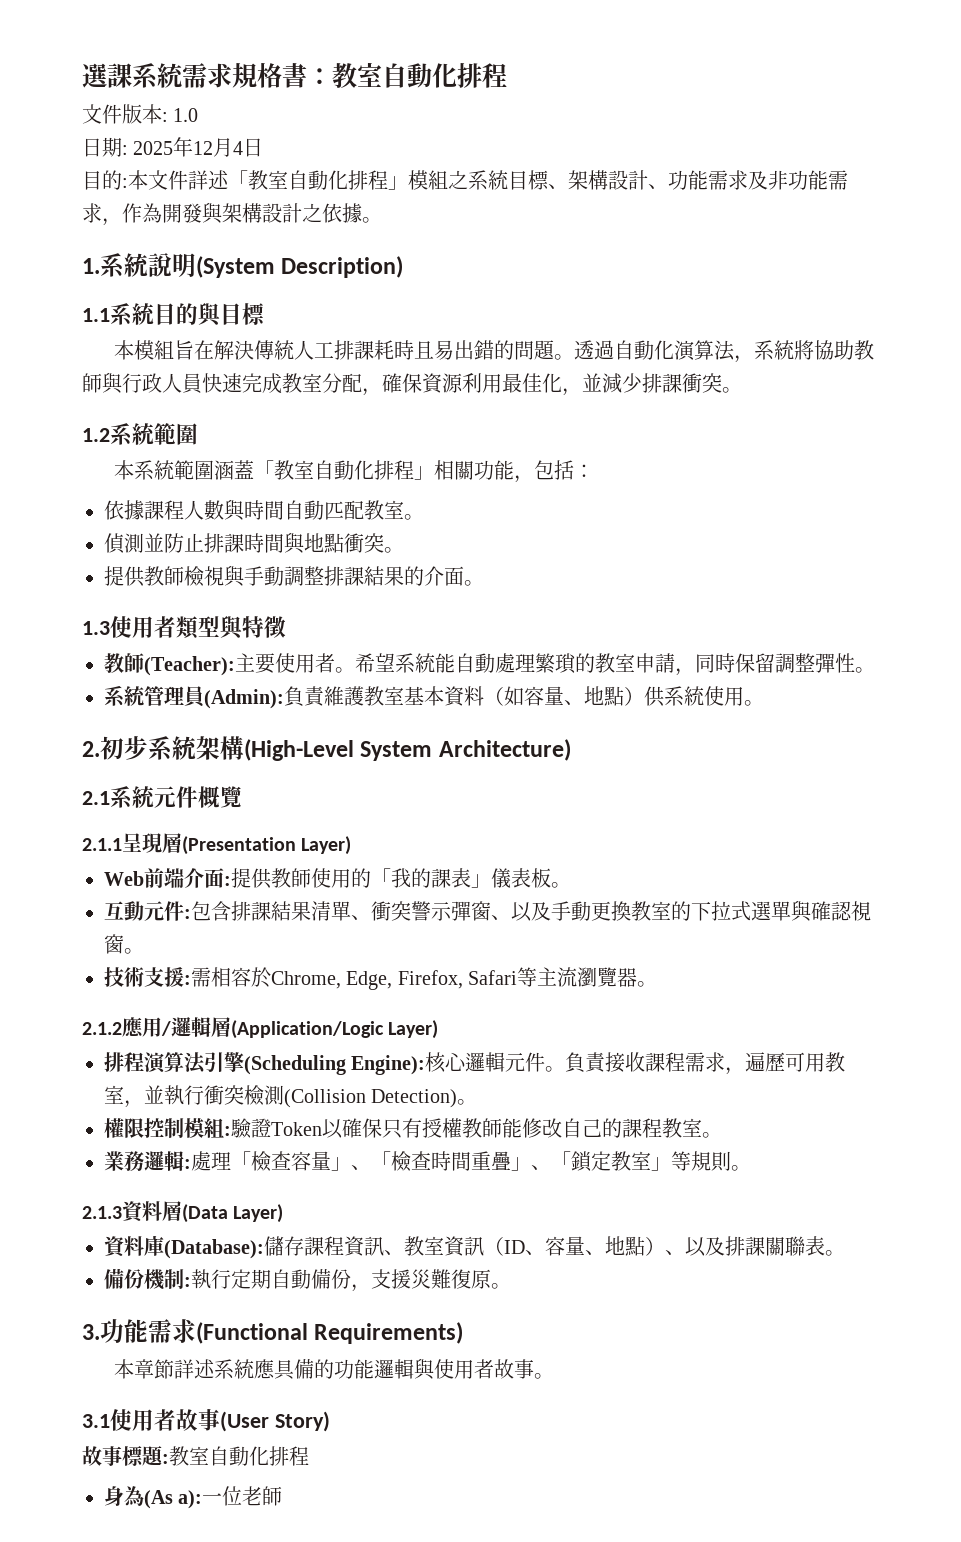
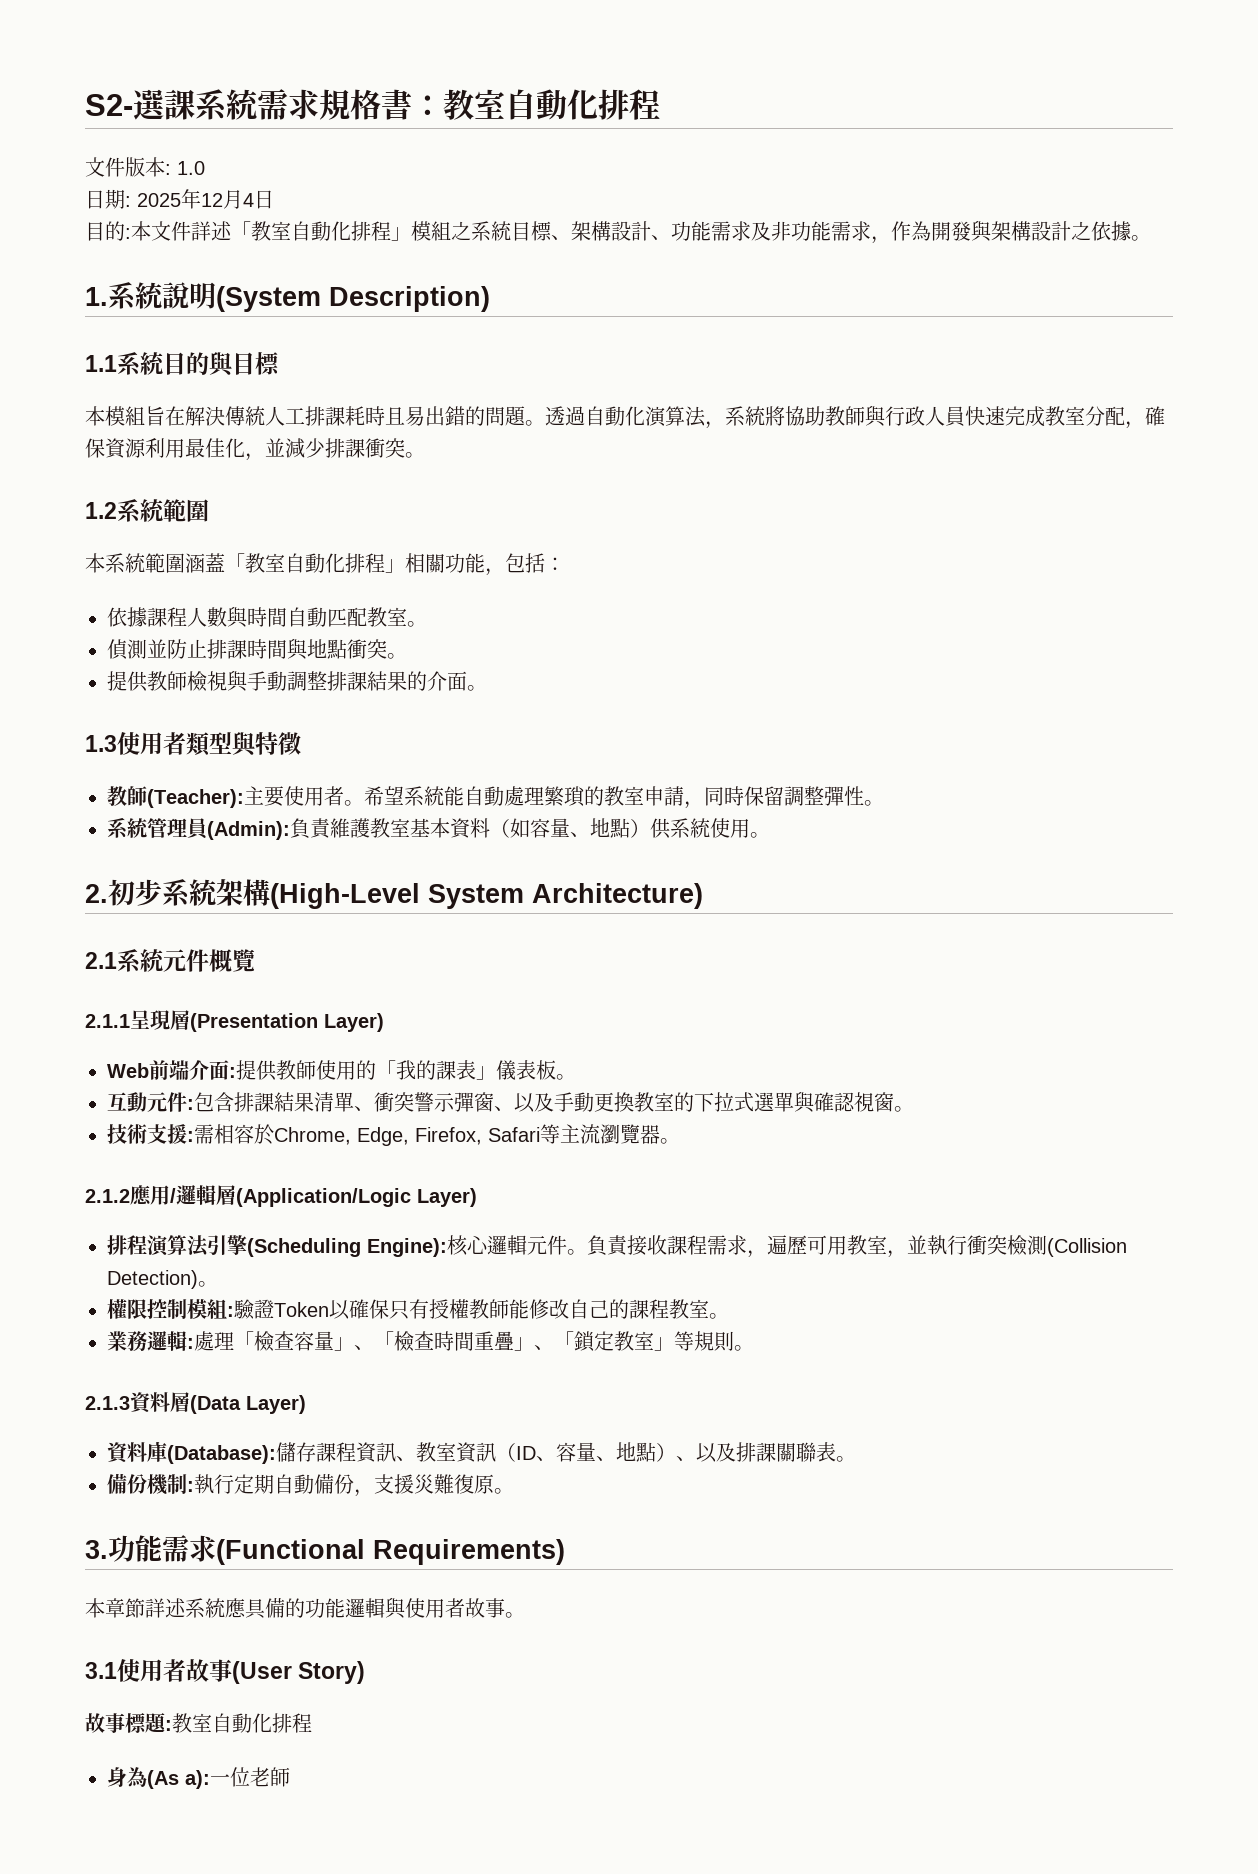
(82, 75) none -> [85,94,133,116] S2-

